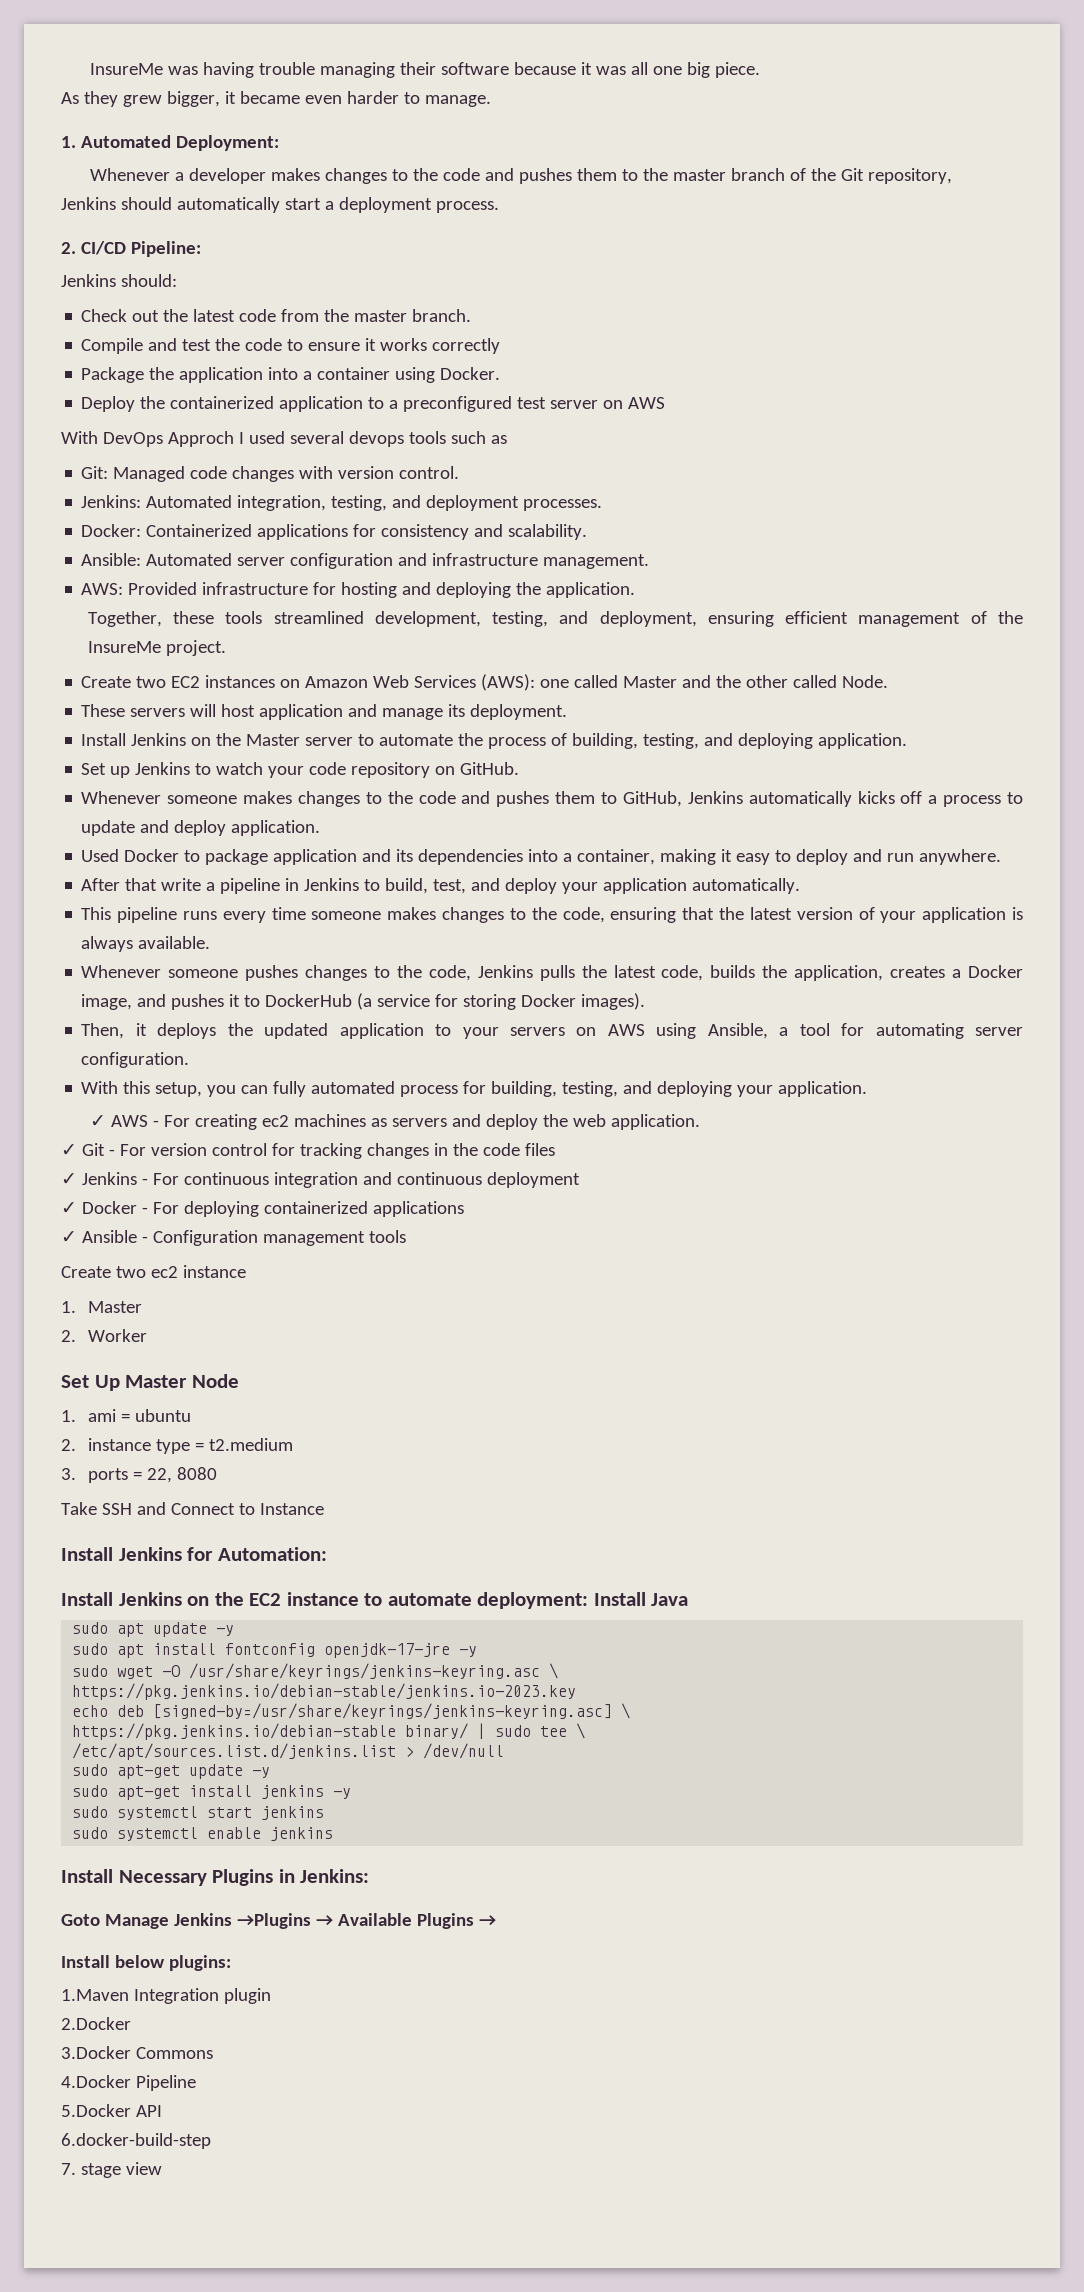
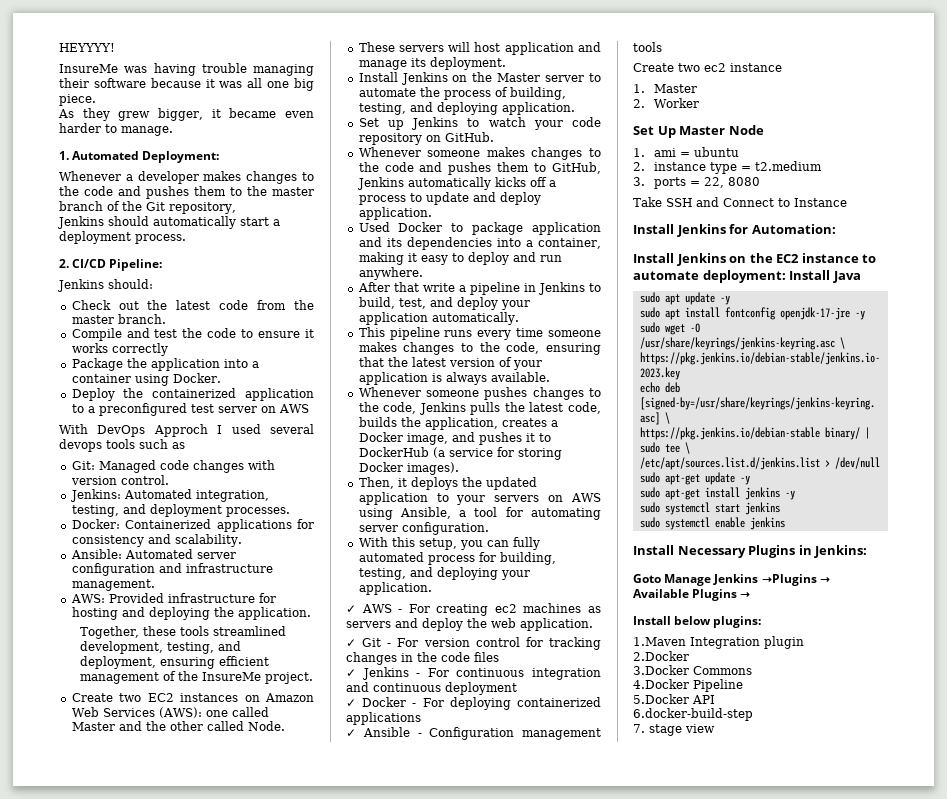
(90, 69) none -> [59,43,115,52] HEYYYY! //

